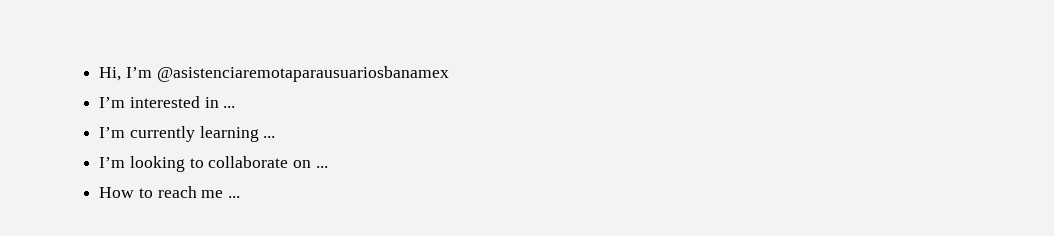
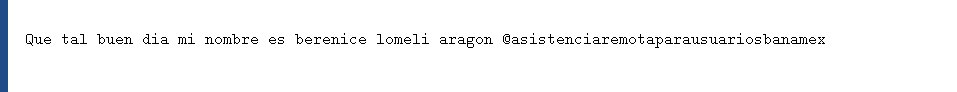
[99,66,449,82] [99,96,236,108] [99,126,276,142] [99,156,328,172] [99,186,241,198] Hi, I’m @asistenciaremotaparausuariosbanamex // I’m interested in ... // I’m currently learning ... // I’m looking to collaborate on ... // How to reach me ... -> [25,32,826,48] Que tal buen dia mi nombre es berenice lomeli aragon @asistenciaremotaparausuariosbanamex

